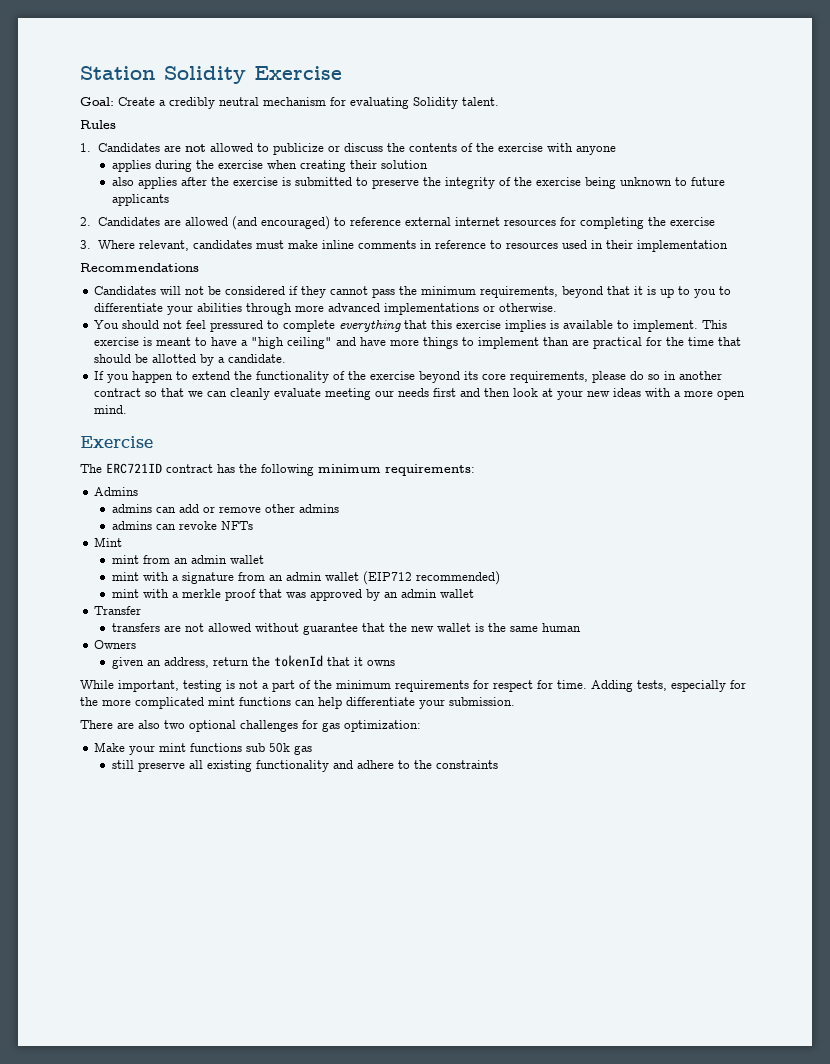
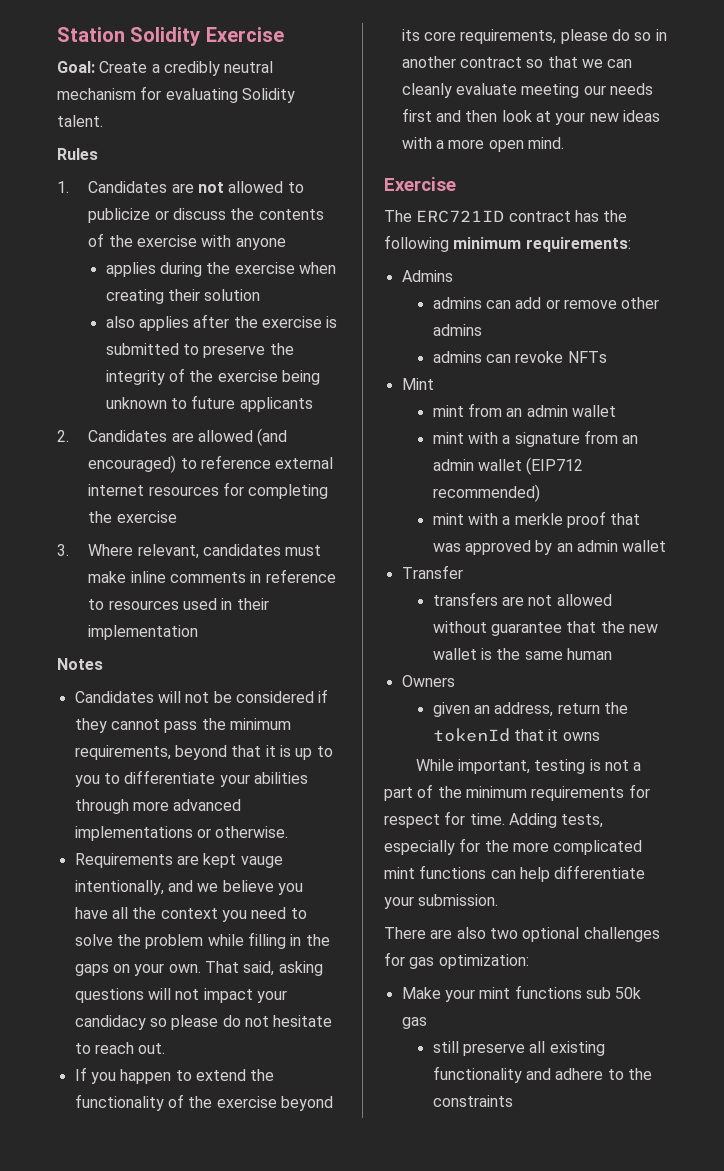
[80,263,199,272] Recommendations -> [57,658,103,670] Notes
[94,320,728,332] [94,337,742,349] [94,354,287,366] You should not feel pressured to complete everything that this exercise implies is available to implement. This exercise is meant to have a "high ceiling" and have more things to implement than are practical for the time that should be allotted by a candidate. -> [74,853,283,868] [74,880,303,895] [74,907,307,922] [74,932,330,949] [74,961,323,976] [74,988,287,1003] [74,1015,333,1030] [74,1042,166,1054] Requirements are kept vauge intentionally, and we believe you have all the context you need to solve the problem while filling in the gaps on your own. That said, asking questions will not impact your candidacy so please do not hesitate to reach out.

